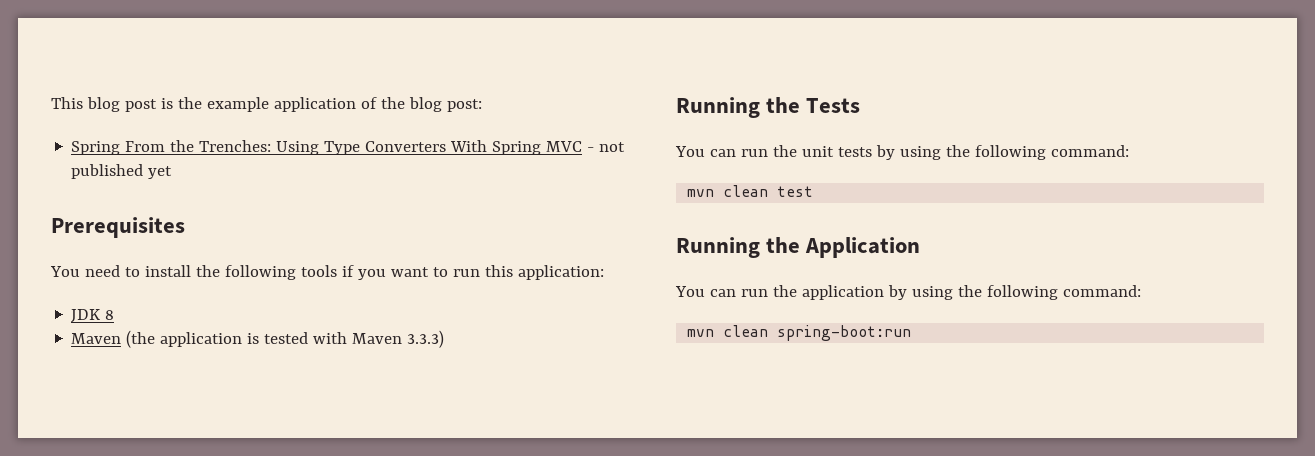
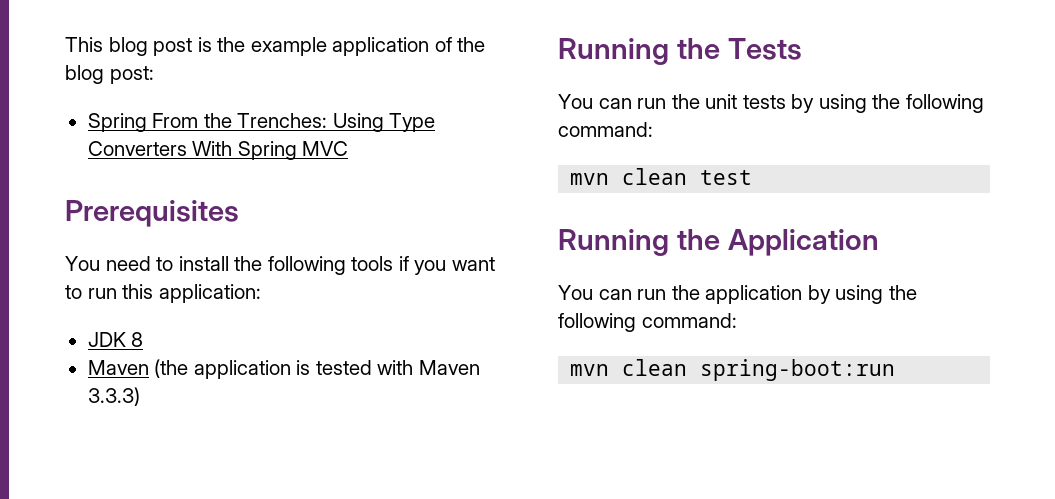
[587,142,626,152] [71,164,173,179] - not published yet -> (349, 148) none

